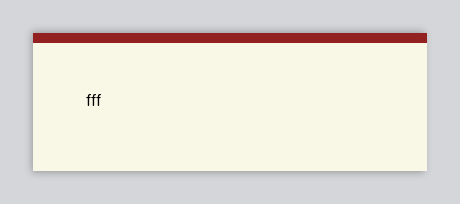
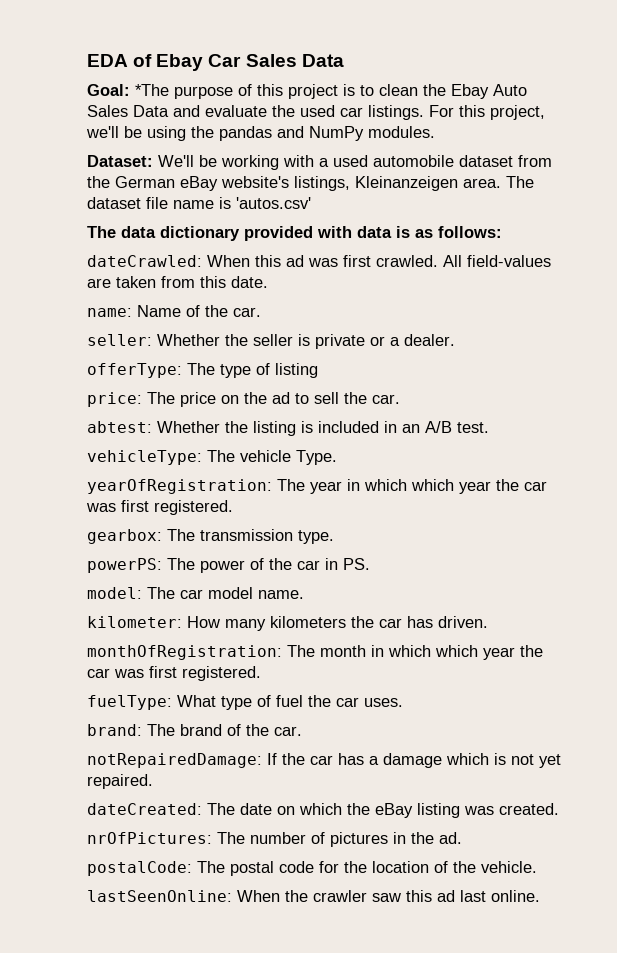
[86,93,102,106] fff -> [87,54,344,71] [87,84,527,99] [87,105,545,120] [86,126,435,141] [87,155,552,170] [87,176,534,191] [87,197,311,209] [87,226,502,241] [87,255,551,267] [87,276,268,288] [87,305,261,317] [87,334,455,349] [87,363,318,378] [87,392,400,407] [87,421,489,436] [87,450,337,465] [87,479,547,494] [86,500,233,515] [87,529,334,544] [87,558,370,573] [87,587,304,599] [87,616,488,631] [87,645,543,660] [87,666,261,681] [87,695,403,710] [87,724,302,736] [87,753,561,768] [87,774,153,789] [87,803,559,818] [87,832,462,847] [87,861,537,876] [87,890,540,902] EDA of Ebay Car Sales Data // Goal: *The purpose of this project is to clean the Ebay Auto Sales Data and evaluate the used car listings. For this project, we'll be using the pandas and NumPy modules. // Dataset: We'll be working with a used automobile dataset from the German eBay website's listings, Kleinanzeigen area. The dataset file name is 'autos.csv' // The data dictionary provided with data is as follows: // dateCrawled: When this ad was first crawled. All field-values are taken from this date. // name: Name of the car. // seller: Whether the seller is private or a dealer. // offerType: The type of listing // price: The price on the ad to sell the car. // abtest: Whether the listing is included in an A/B test. // vehicleType: The vehicle Type. // yearOfRegistration: The year in which which year the car was first registered. // gearbox: The transmission type. // powerPS: The power of the car in PS. // model: The car model name. // kilometer: How many kilometers the car has driven. // monthOfRegistration: The month in which which year the car was first registered. // fuelType: What type of fuel the car uses. // brand: The brand of the car. // notRepairedDamage: If the car has a damage which is not yet repaired. // dateCreated: The date on which the eBay listing was created. // nrOfPictures: The number of pictures in the ad. // postalCode: The postal code for the location of the vehicle. // lastSeenOnline: When the crawler saw this ad last online.

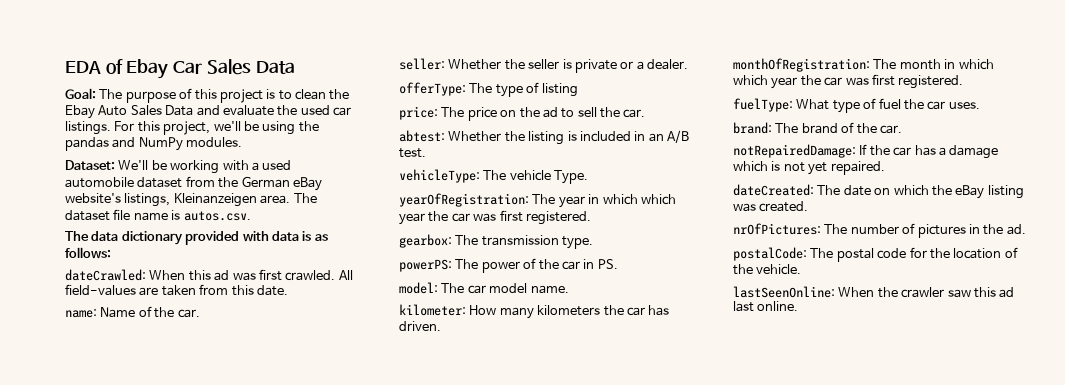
[135,84,169,96] *The -> [99,89,123,99] The
[236,197,311,209] 'autos.csv' -> [183,211,251,221] autos.csv.

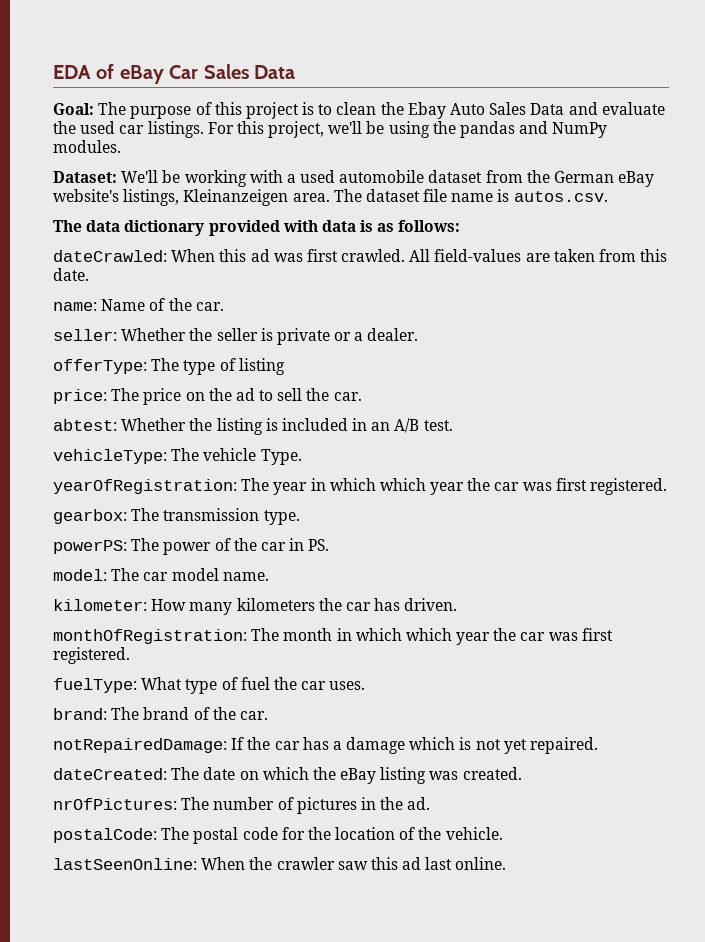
[126,59,169,79] Ebay -> [119,65,164,84] eBay

